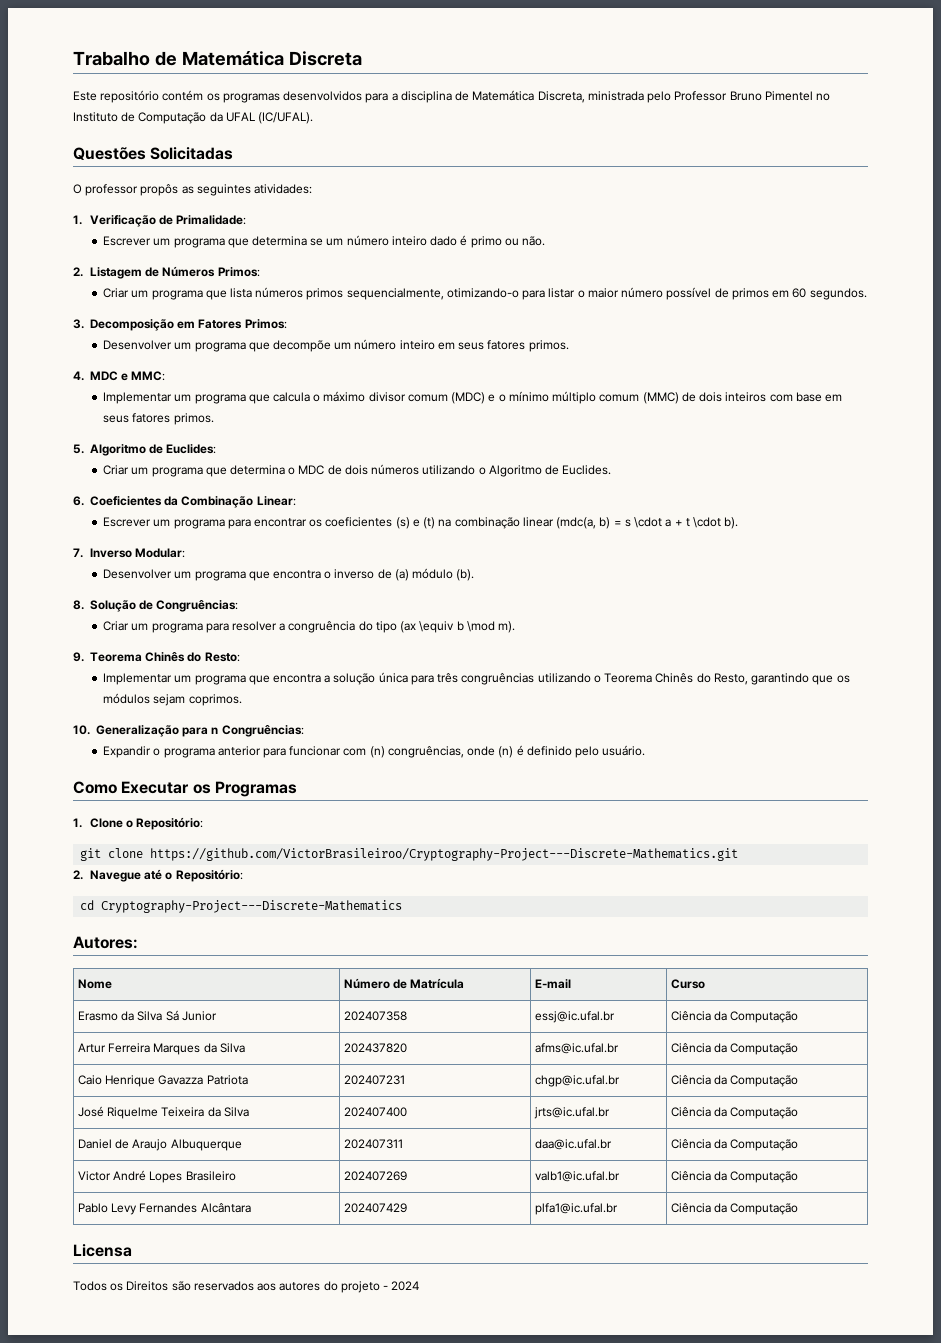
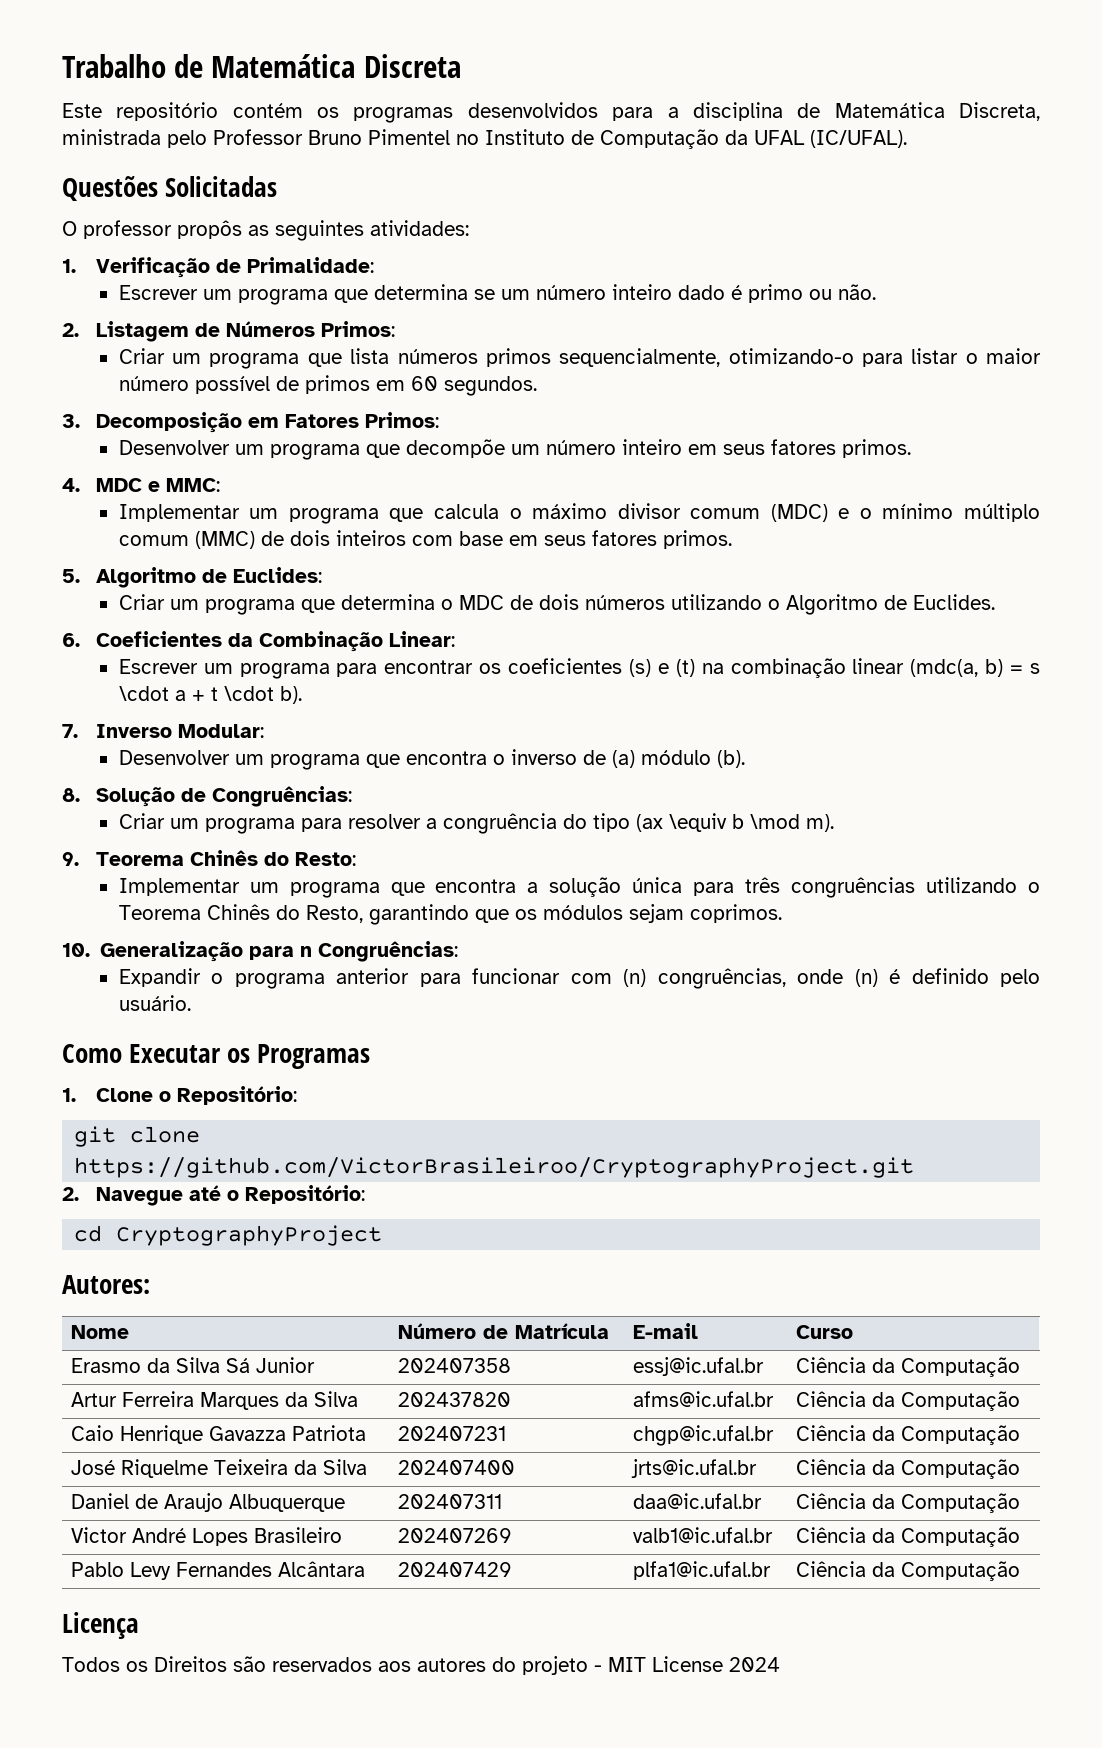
[150,848,739,861] https://github.com/VictorBrasileiroo/Cryptography-Project---Discrete-Mathematics.git -> [74,1157,915,1178] https://github.com/VictorBrasileiroo/CryptographyProject.git
[101,900,403,913] Cryptography-Project---Discrete-Mathematics -> [116,1225,383,1246] CryptographyProject
[73,1244,132,1257] Licensa -> [62,1612,139,1639] Licença
(389, 1287) none -> [608,1656,723,1672] MIT License

